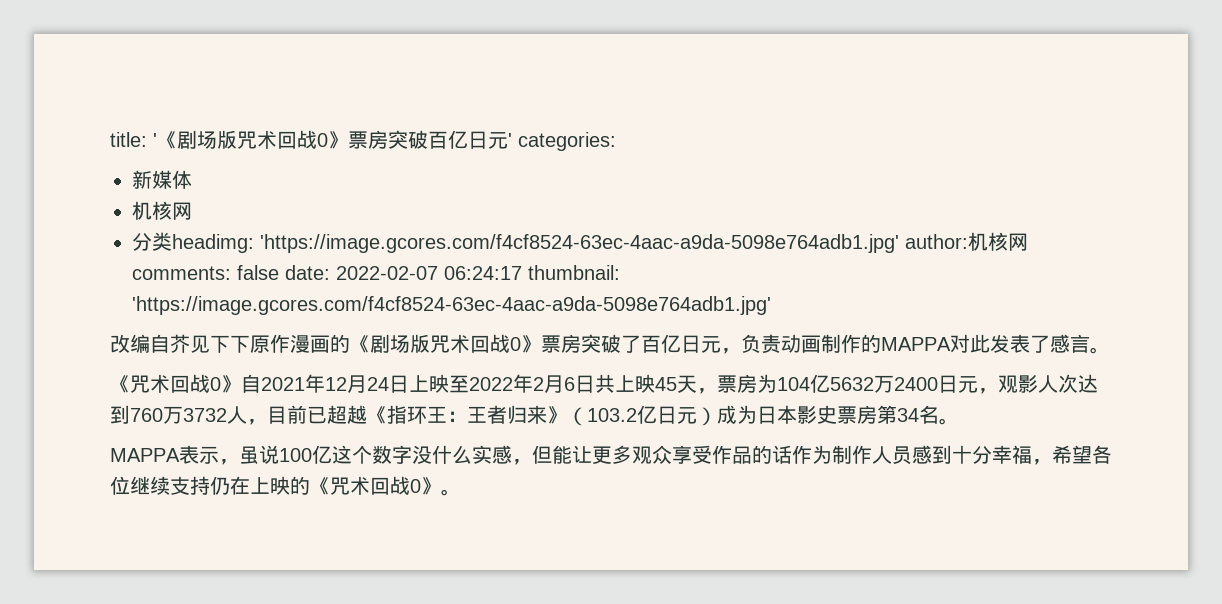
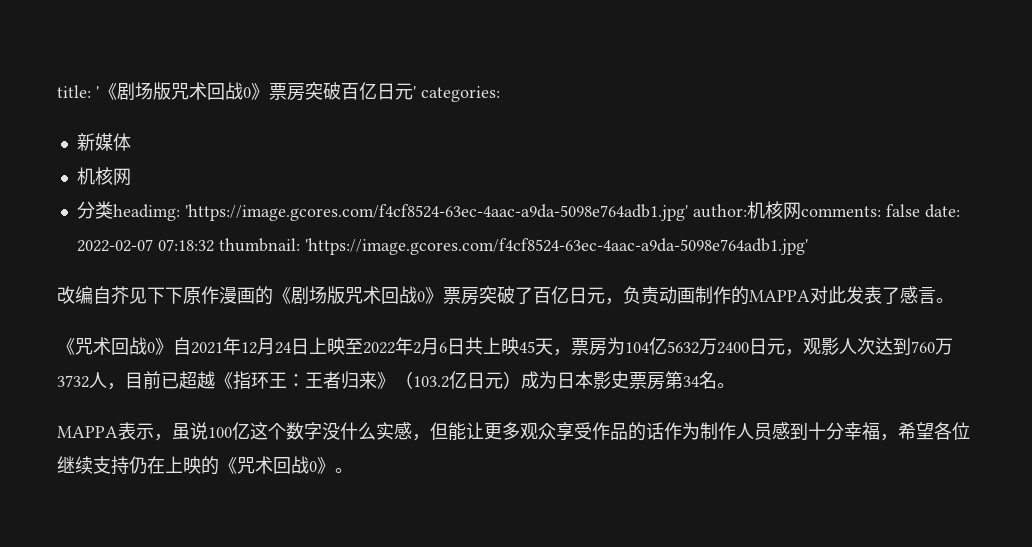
[444,266,522,280] 06:24:17 -> [157,239,214,252] 07:18:32

